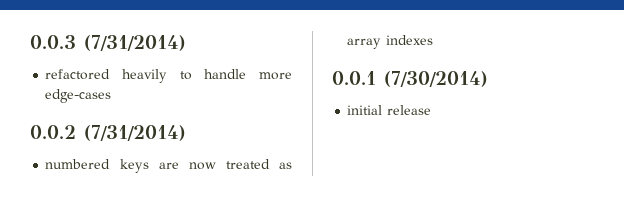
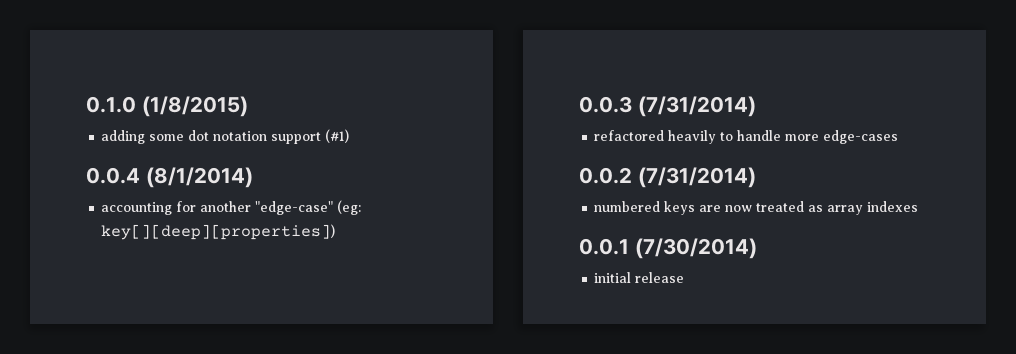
(30, 42) none -> [86,96,248,117] [101,129,350,144] [86,167,253,188] [101,200,362,215] [101,224,336,240] 0.1.0 (1/8/2015) // adding some dot notation support (#1) // 0.0.4 (8/1/2014) // accounting for another "edge-case" (eg: key[][deep][properties]) //

